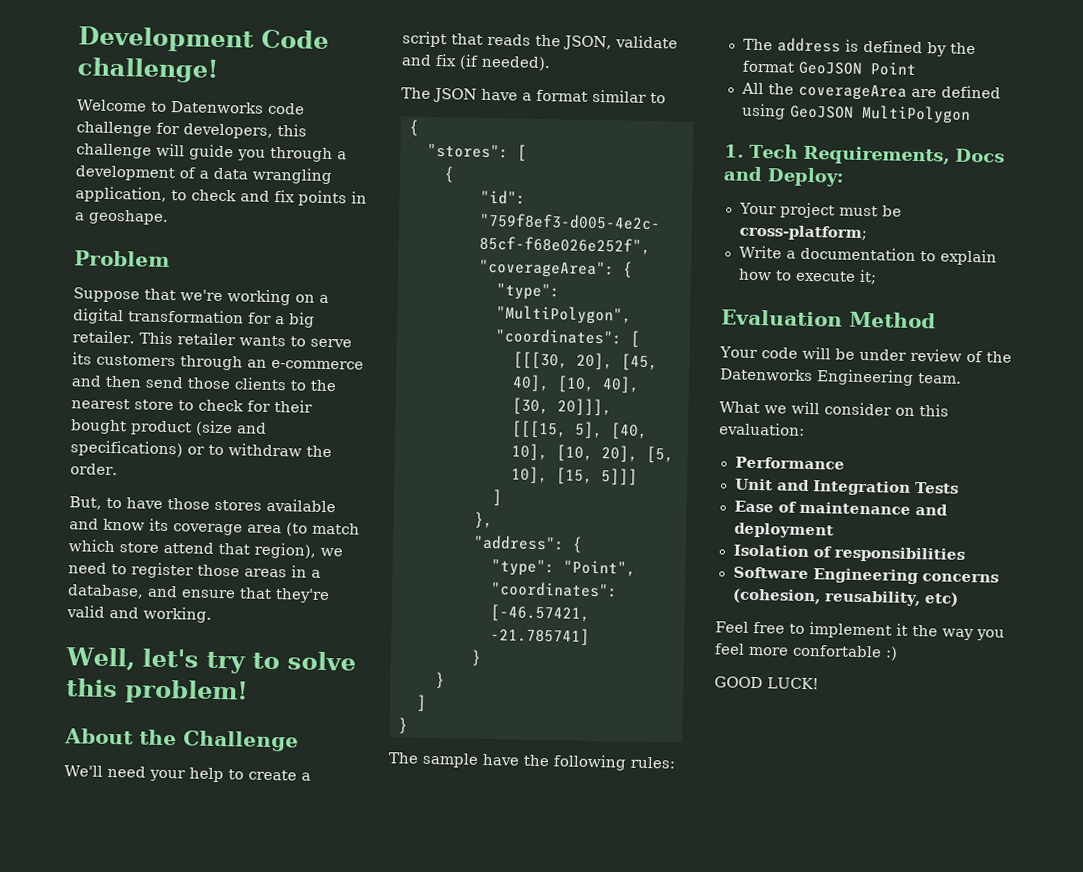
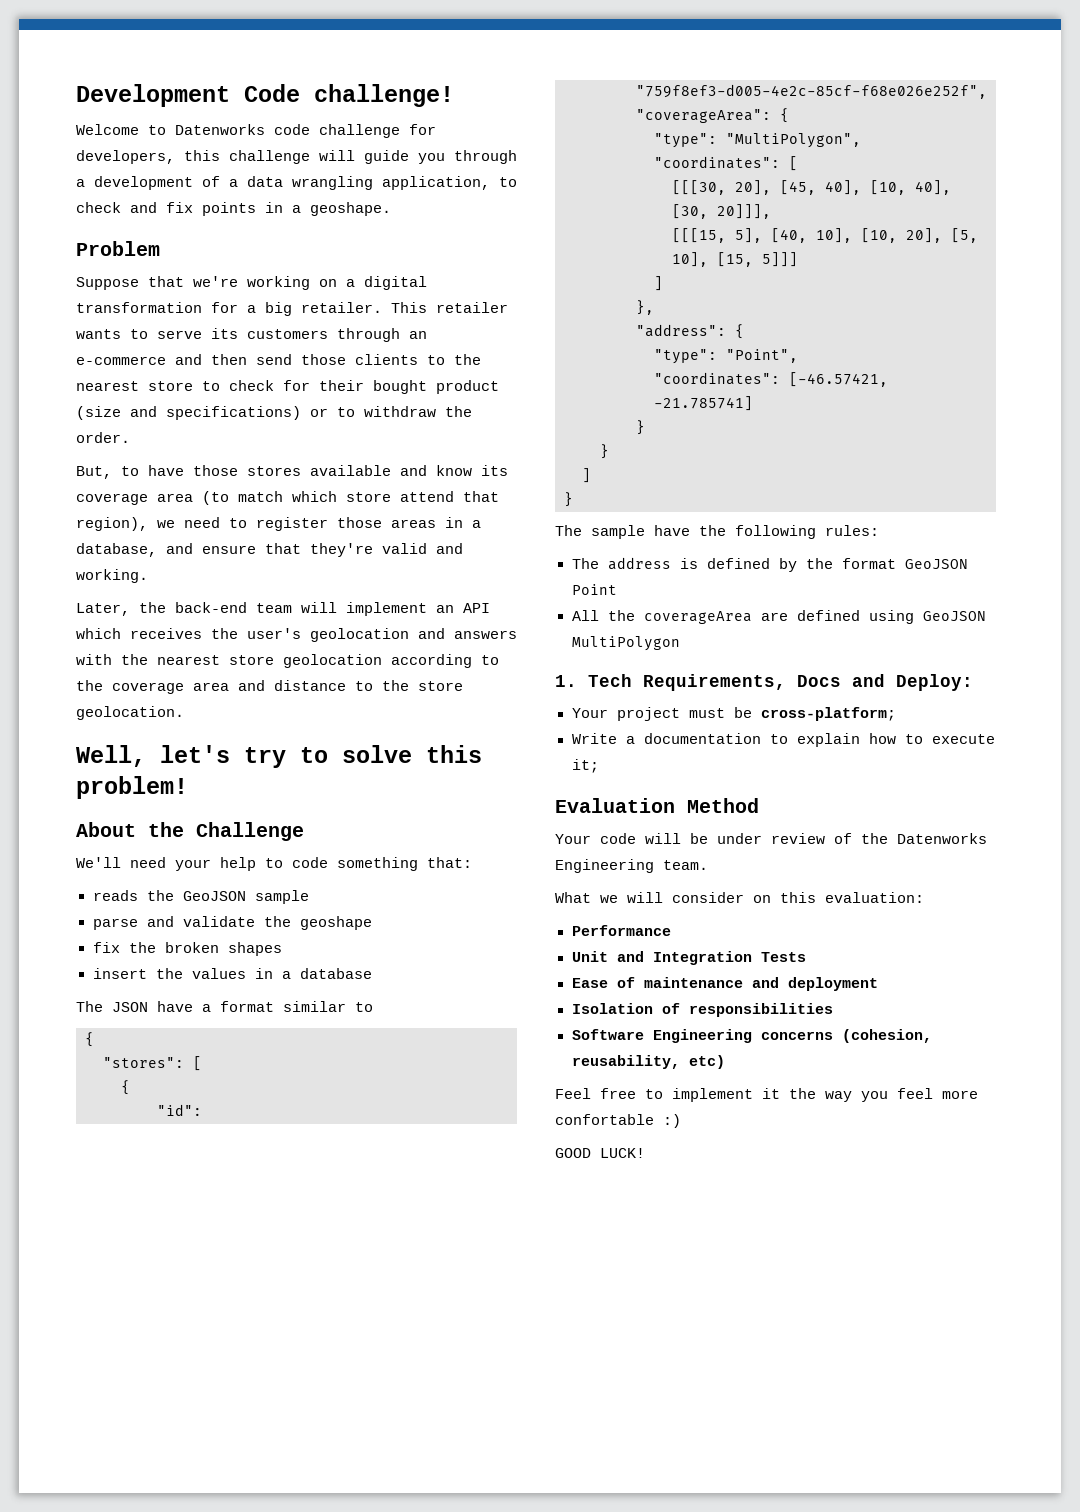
(212, 614) none -> [76,602,490,616] [76,628,517,642] [76,654,499,668] [76,680,463,694] [76,706,184,720] // Later, the back-end team will implement an API which receives the user's geolocation and answers with the nearest store geolocation according to the coverage area and distance to the store geolocation.
[247,769,311,781] [402,31,678,51] [401,53,551,72] create a script that reads the JSON, validate and fix (if needed). -> [292,857,472,871] [92,890,309,904] [92,916,372,930] [92,942,282,956] [92,968,372,979] code something that: // reads the GeoJSON sample // parse and validate the geoshape // fix the broken shapes // insert the values in a database

